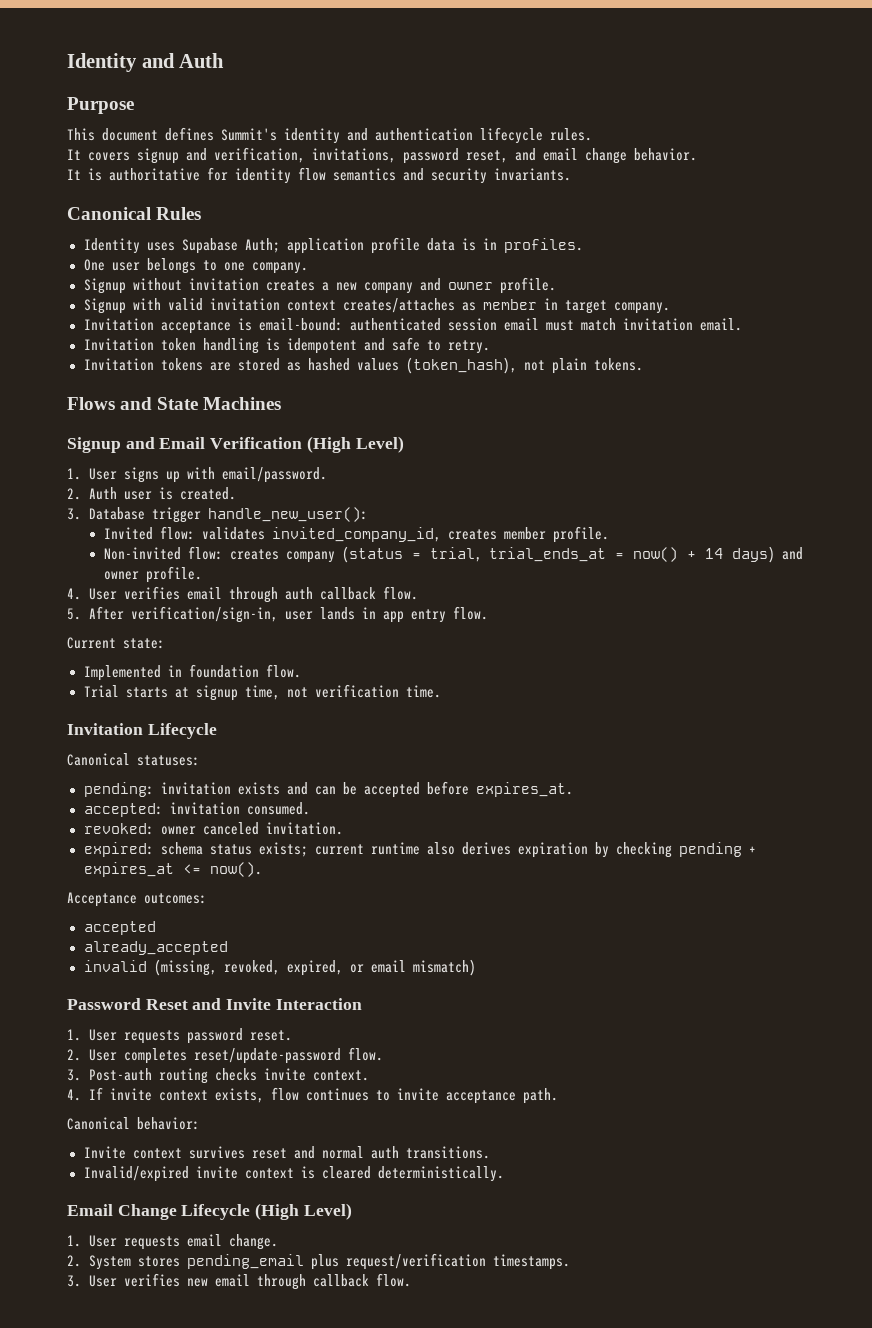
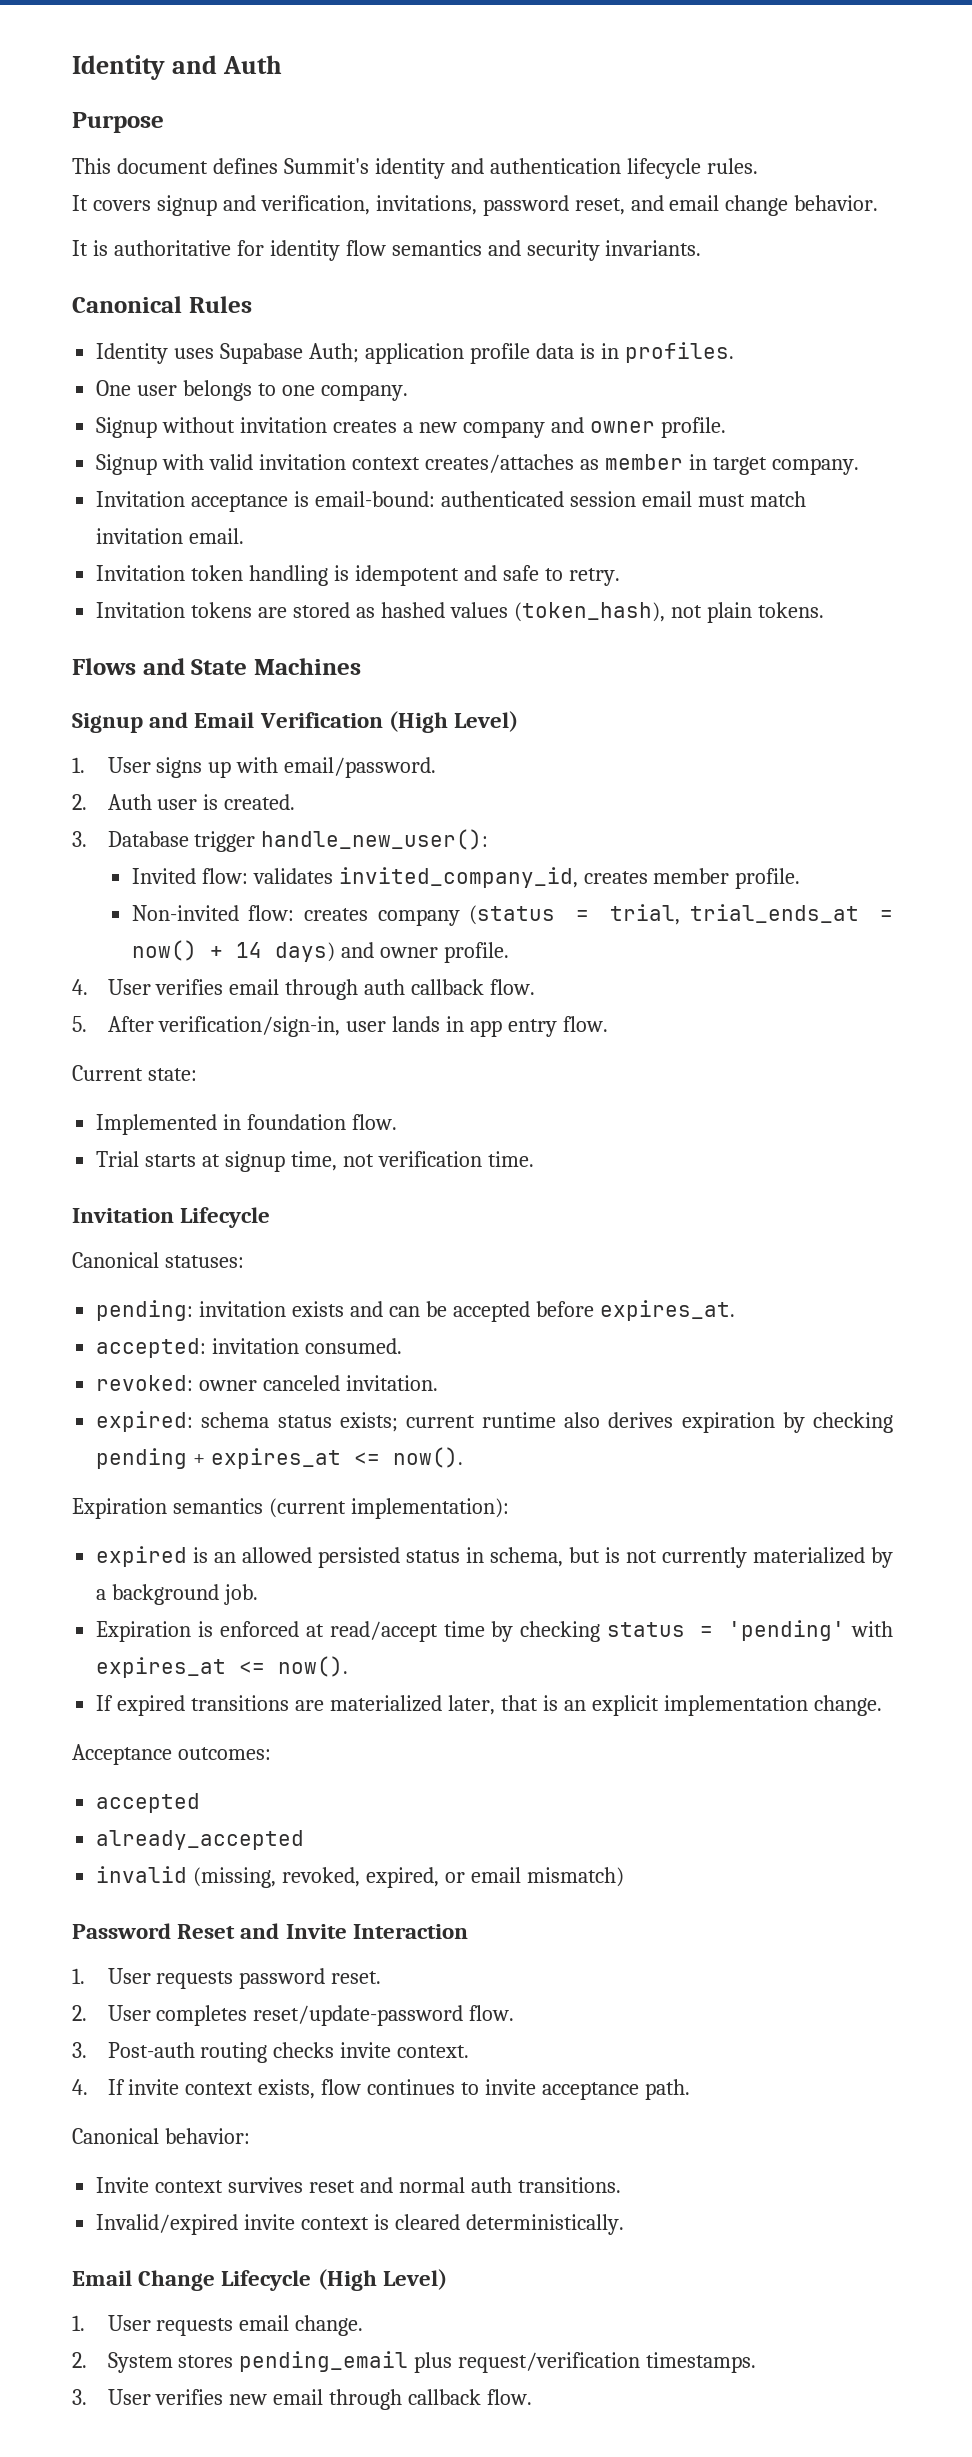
(262, 869) none -> [72,1498,509,1519] [96,1546,893,1568] [96,1584,259,1605] [96,1620,893,1642] [96,1656,349,1678] [96,1695,882,1716] // Expiration semantics (current implementation): // expired is an allowed persisted status in schema, but is not currently materialized by a background job. // Expiration is enforced at read/accept time by checking status = 'pending' with expires_at <= now(). // If expired transitions are materialized later, that is an explicit implementation change.

